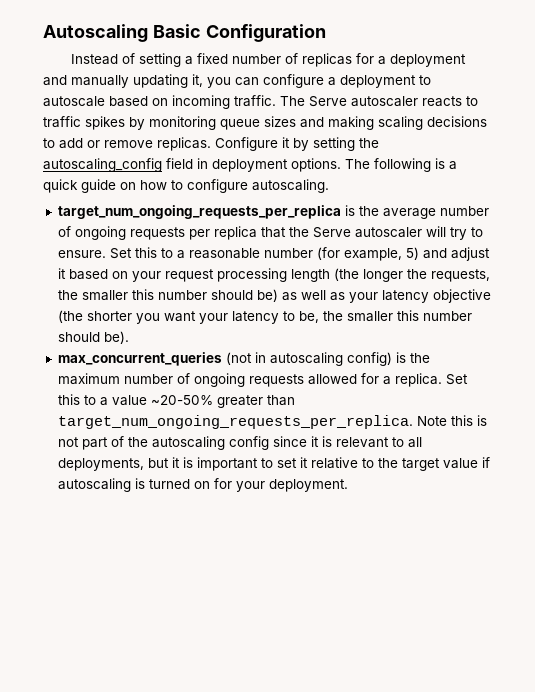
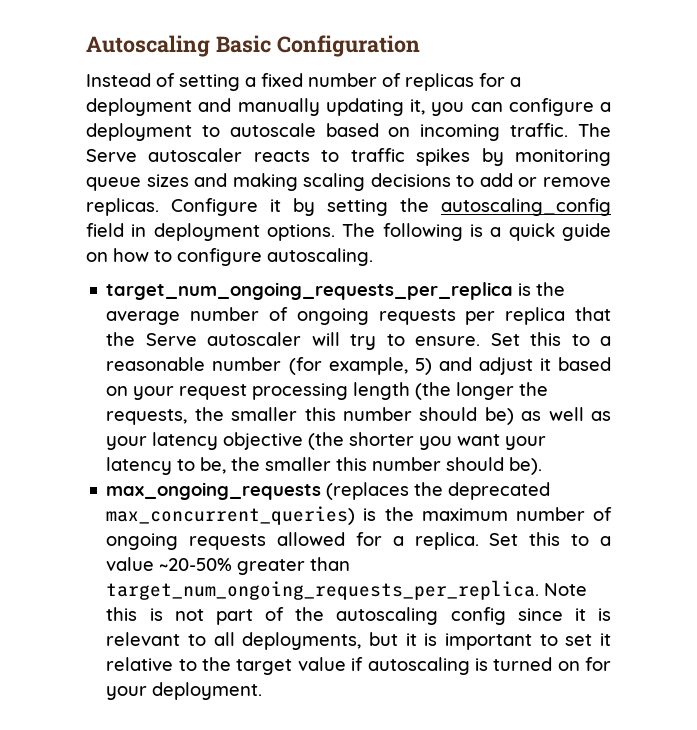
[57,352,392,366] max_concurrent_queries (not in autoscaling config) -> [106,482,551,500] [106,506,356,525] max_ongoing_requests (replaces the deprecated max_concurrent_queries)

